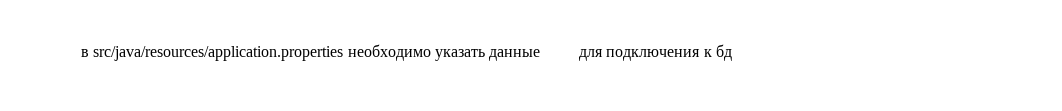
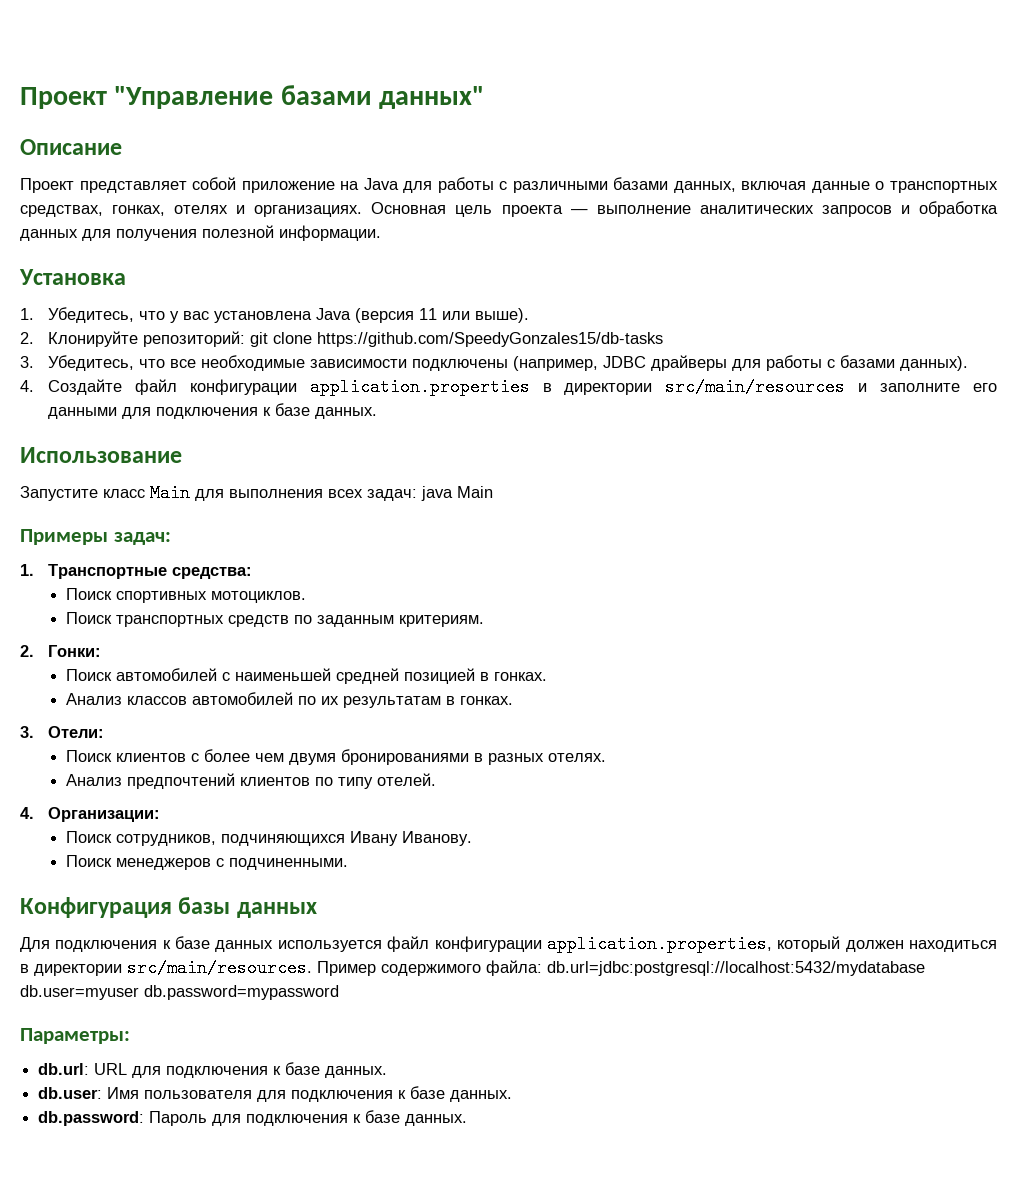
[81,44,732,61] в src/java/resources/application.properties необходимо указать данные для подключения к бд -> [20,85,485,109] [20,139,122,155] [20,177,998,193] [20,201,999,217] [20,225,381,241] [19,269,126,285] [20,307,530,323] [20,331,664,347] [20,355,969,371] [20,378,997,396] [48,403,378,419] [20,447,182,463] [20,484,493,502] [20,529,171,545] [20,564,253,579] [66,588,307,603] [66,612,485,627] [20,645,102,657] [66,668,548,684] [66,692,514,708] [20,726,105,738] [66,749,607,765] [66,773,437,789] [20,807,161,822] [66,831,473,846] [66,855,349,870] [20,897,317,918] [20,935,998,953] [20,959,925,977] [20,985,339,1000] [20,1028,130,1044] [38,1062,388,1078] [38,1086,513,1102] [38,1110,468,1126] Проект "Управление базами данных" // Описание // Проект представляет собой приложение на Java для работы с различными базами данных, включая данные о транспортных средствах, гонках, отелях и организациях. Основная цель проекта — выполнение аналитических запросов и обработка данных для получения полезной информации. // Установка // 1. Убедитесь, что у вас установлена Java (версия 11 или выше). // 2. Клонируйте репозиторий: git clone https://github.com/SpeedyGonzales15/db-tasks // 3. Убедитесь, что все необходимые зависимости подключены (например, JDBC драйверы для работы с базами данных). // 4. Создайте файл конфигурации application.properties в директории src/main/resources и заполните его данными для подключения к базе данных. // Использование // Запустите класс Main для выполнения всех задач: java Main // Примеры задач: // 1. Транспортные средства: // Поиск спортивных мотоциклов. // Поиск транспортных средств по заданным критериям. // 2. Гонки: // Поиск автомобилей с наименьшей средней позицией в гонках. // Анализ классов автомобилей по их результатам в гонках. // 3. Отели: // Поиск клиентов с более чем двумя бронированиями в разных отелях. // Анализ предпочтений клиентов по типу отелей. // 4. Организации: // Поиск сотрудников, подчиняющихся Ивану Иванову. // Поиск менеджеров с подчиненными. // Конфигурация базы данных // Для подключения к базе данных используется файл конфигурации application.properties, который должен находиться в директории src/main/resources. Пример содержимого файла: db.url=jdbc:postgresql://localhost:5432/mydatabase db.user=myuser db.password=mypassword // Параметры: // db.url: URL для подключения к базе данных. // db.user: Имя пользователя для подключения к базе данных. // db.password: Пароль для подключения к базе данных.

